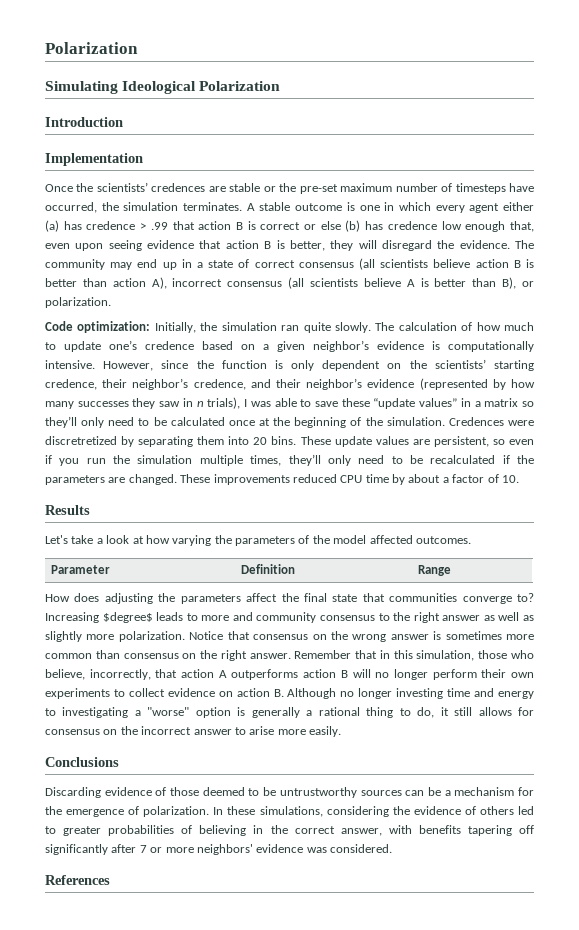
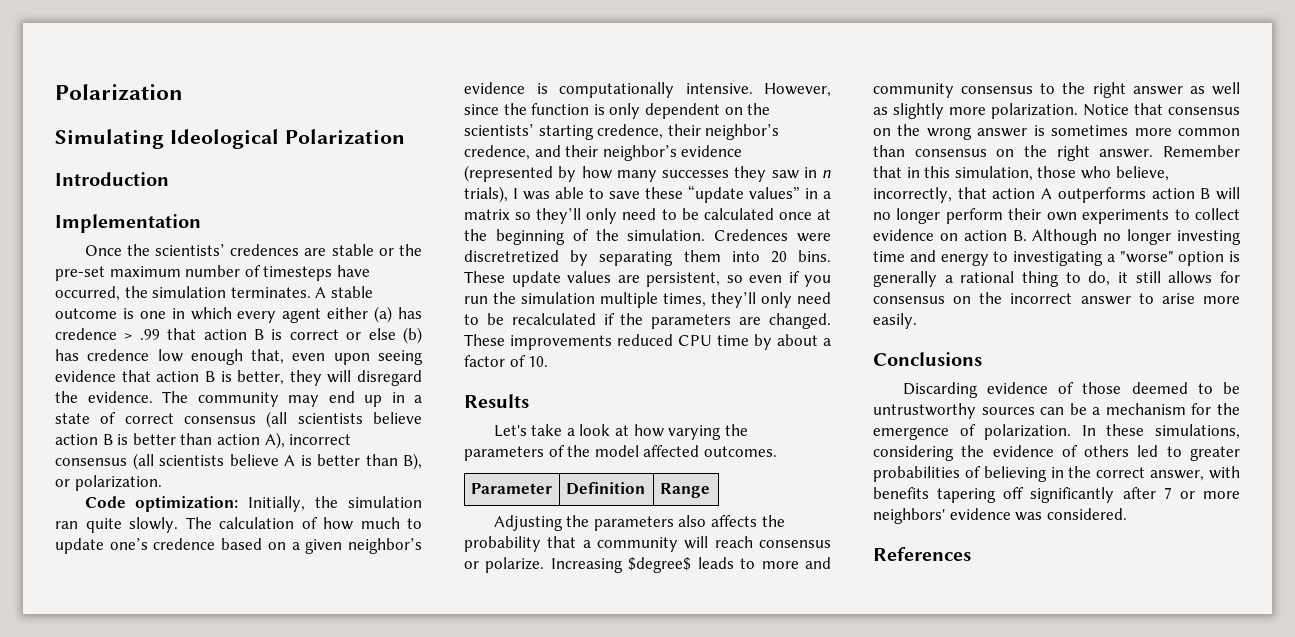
[45,593,534,604] How does adjusting the parameters affect the final state that communities converge to? -> [493,515,785,531] [464,536,831,552] [464,557,545,573] Adjusting the parameters also affects the probability that a community will reach consensus or polarize.

